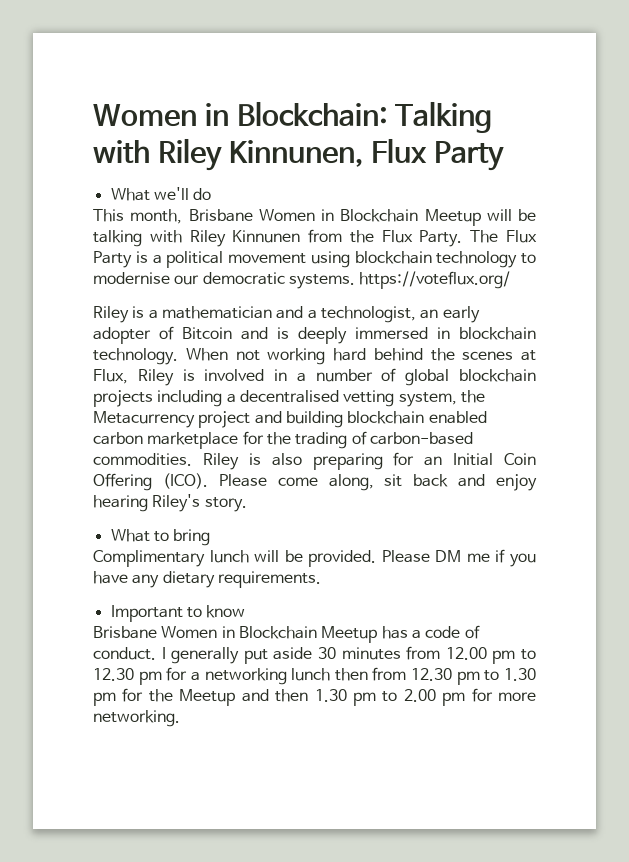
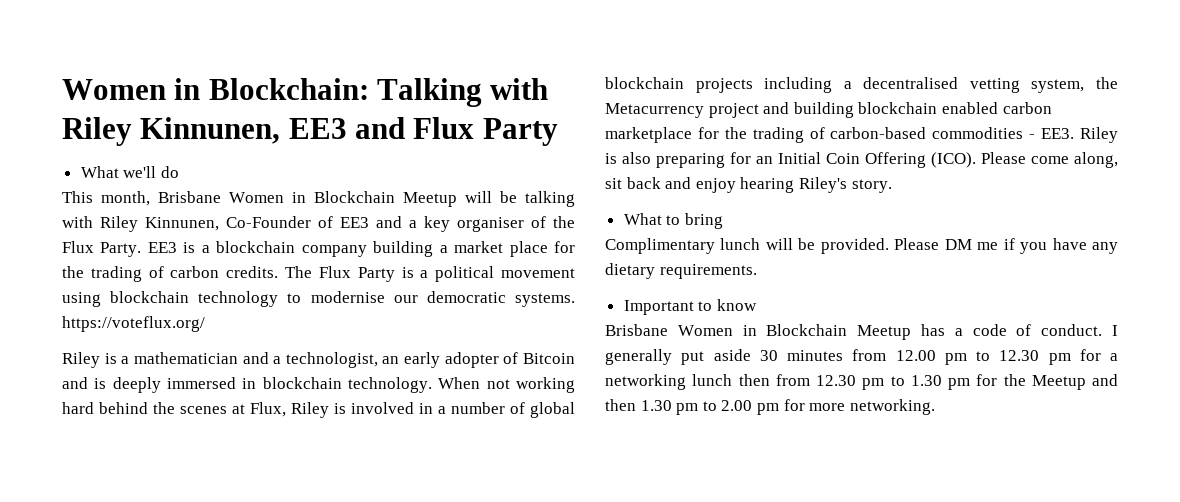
(364, 153) none -> [288,117,406,139] EE3 and
[232,229,463,247] Kinnunen from the Flux Party. -> [145,216,575,232] [62,241,575,257] [62,266,279,282] Kinnunen, Co-Founder of EE3 and a key organiser of the Flux Party. EE3 is a blockchain company building a market place for the trading of carbon credits.
[93,453,192,466] commodities. -> [932,127,1075,139] commodities - EE3.

